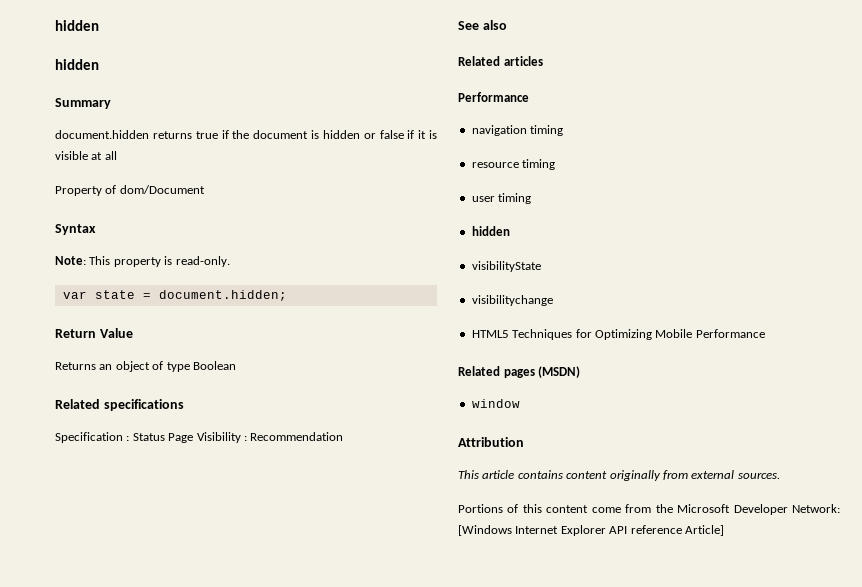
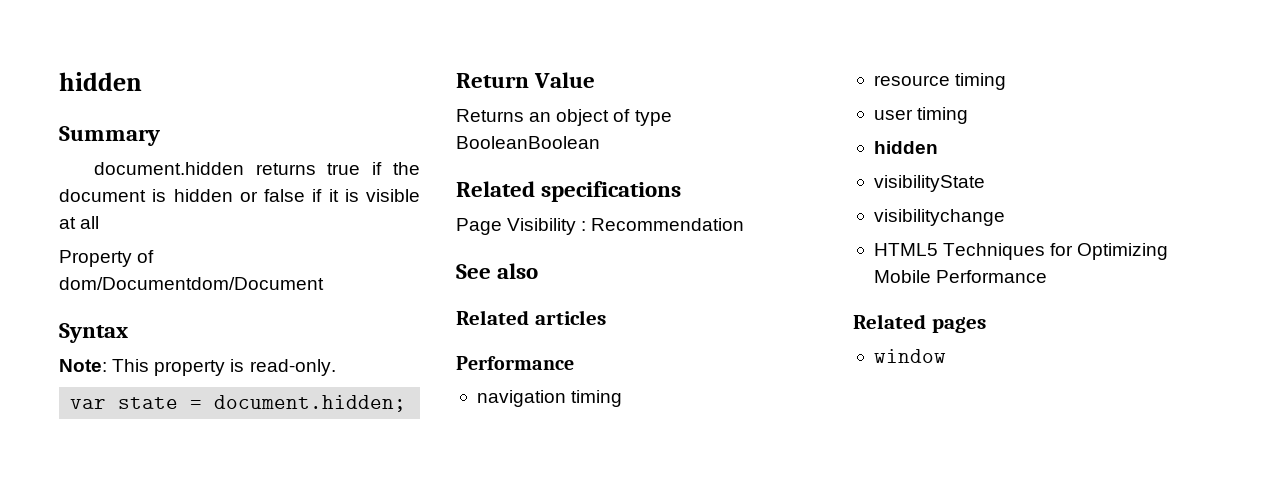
[55,20,99,31] [55,59,99,70] hidden // hidden -> [59,72,142,91] hidden
[119,185,205,194] dom/Document -> [59,277,324,290] dom/Documentdom/Document
[192,361,236,370] Boolean -> [456,136,600,149] BooleanBoolean
[55,432,165,443] Specification : Status -> (682, 191) none
[538,366,581,378] (MSDN) -> (986, 325) none
[458,437,524,447] [458,470,780,481] [458,504,840,515] [458,525,724,536] // Attribution // This article contains content originally from external sources. // Portions of this content come from the Microsoft Developer Network: [Windows Internet Explorer API reference Article] -> (946, 356) none

